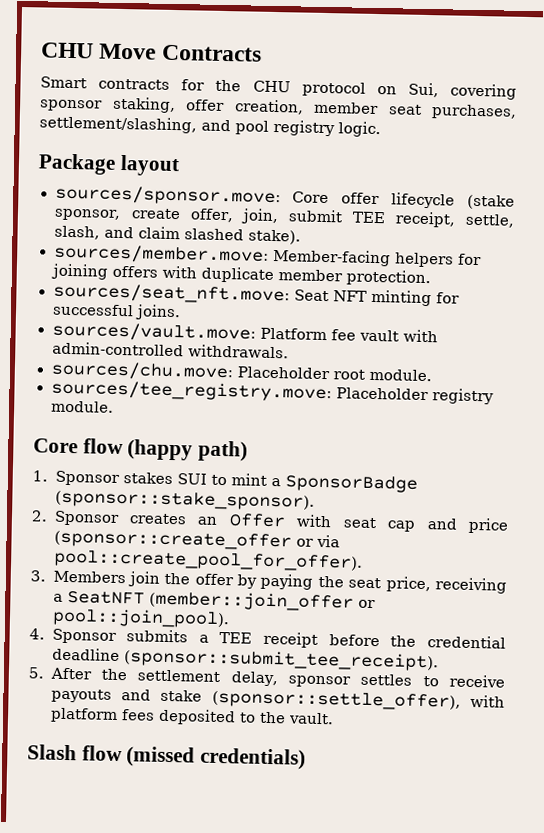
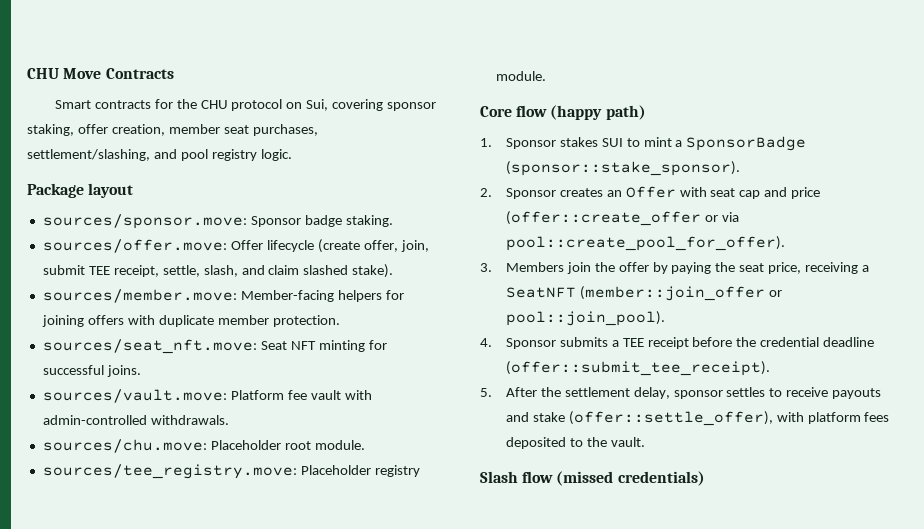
[292,191,515,210] [53,208,181,221] Core offer lifecycle (stake sponsor, create -> [250,215,393,227] [42,239,360,253] Sponsor badge staking. // sources/offer.move: Offer lifecycle (create
[53,529,292,551] (sponsor::create_offer -> [505,211,701,226] (offer::create_offer
[123,648,439,672] (sponsor::submit_tee_receipt). -> [505,361,770,376] (offer::submit_tee_receipt).
[211,689,461,711] (sponsor::settle_offer), -> [568,411,773,426] (offer::settle_offer),

